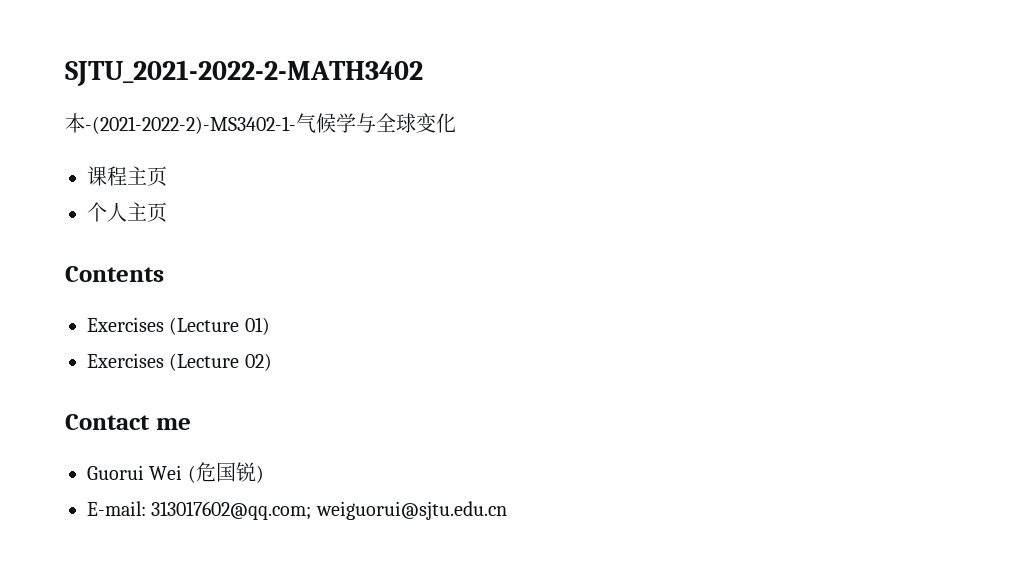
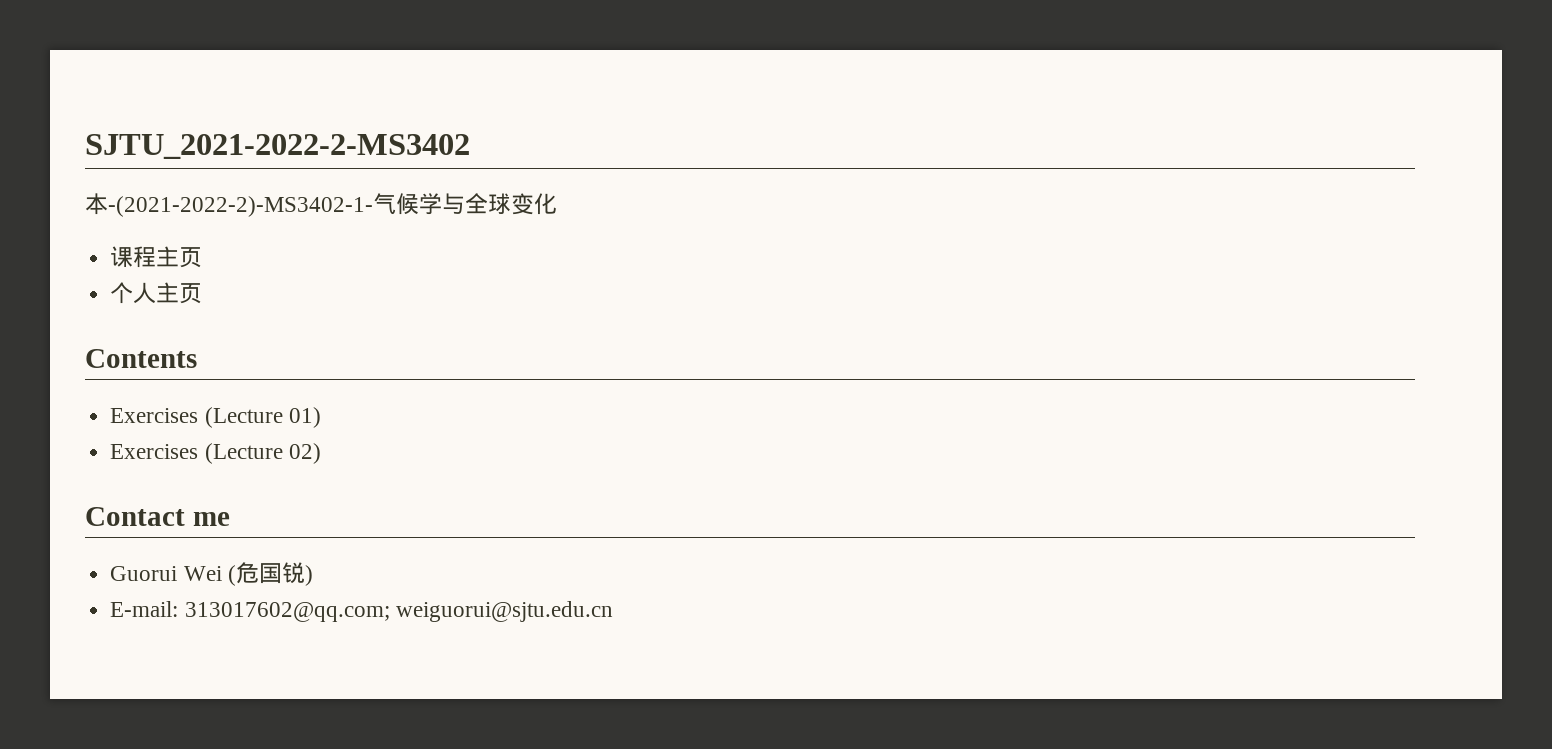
[65,60,423,87] SJTU_2021-2022-2-MATH3402 -> [85,134,470,159] SJTU_2021-2022-2-MS3402

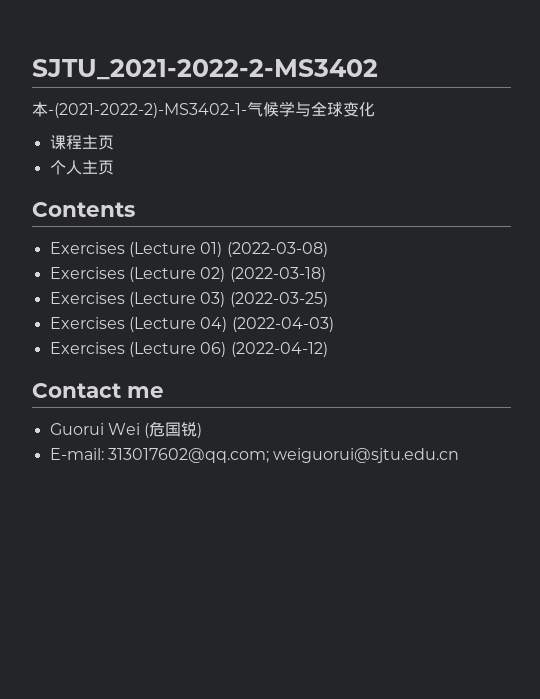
(321, 417) none -> [226,242,328,257] (2022-03-08)
(321, 453) none -> [229,267,326,282] [49,292,328,307] [49,317,334,332] [49,342,328,357] (2022-03-18) // Exercises (Lecture 03) (2022-03-25) // Exercises (Lecture 04) (2022-04-03) // Exercises (Lecture 06) (2022-04-12)

